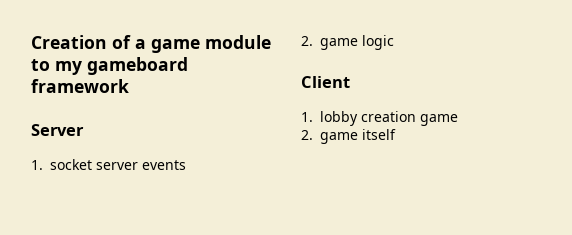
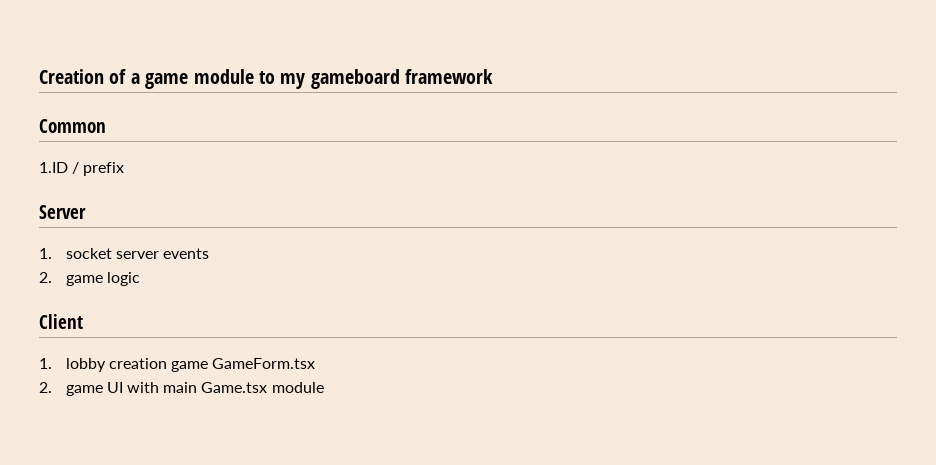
(129, 86) none -> [39,119,106,133] [39,162,125,176] // Common // 1.ID / prefix
[301,129,396,144] // 2. game itself -> [212,358,316,369] [39,382,324,396] GameForm.tsx // 2. game UI with main Game.tsx module

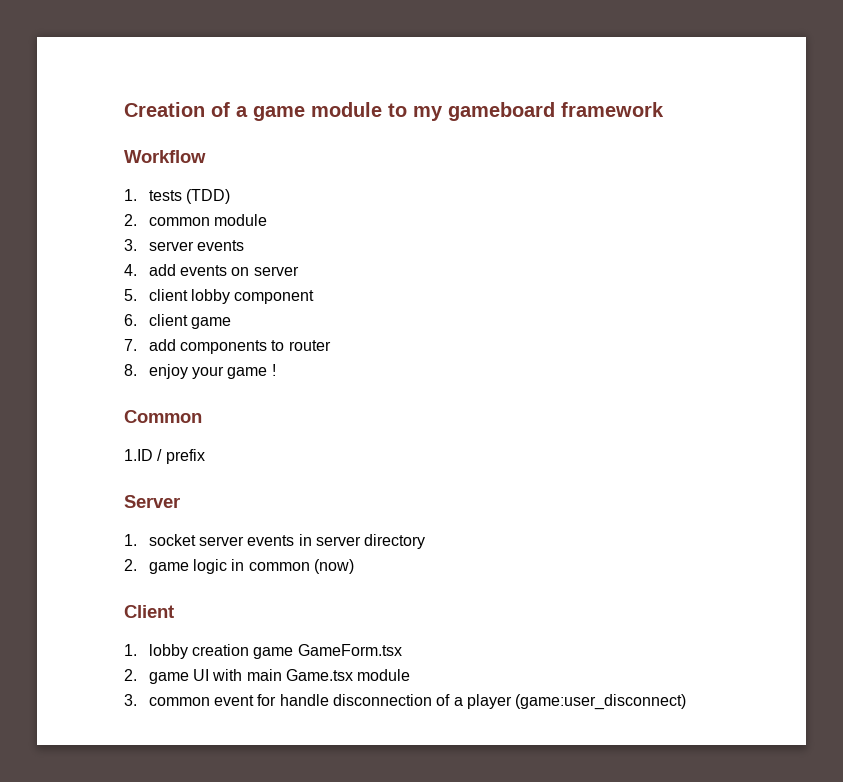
(494, 76) none -> [124,150,206,163] [124,189,230,204] [124,214,267,226] [124,239,244,251] [124,264,299,276] [124,289,315,304] [124,314,231,329] [124,339,331,354] [124,364,276,379] // Workflow // 1. tests (TDD) // 2. common module // 3. server events // 4. add events on server // 5. client lobby component // 6. client game // 7. add components to router // 8. enjoy your game !
(209, 253) none -> [298,534,426,549] in server directory
(140, 279) none -> [231,559,354,574] in common (now)
(324, 387) none -> [124,694,687,710] // 3. common event for handle disconnection of a player (game:user_disconnect)

